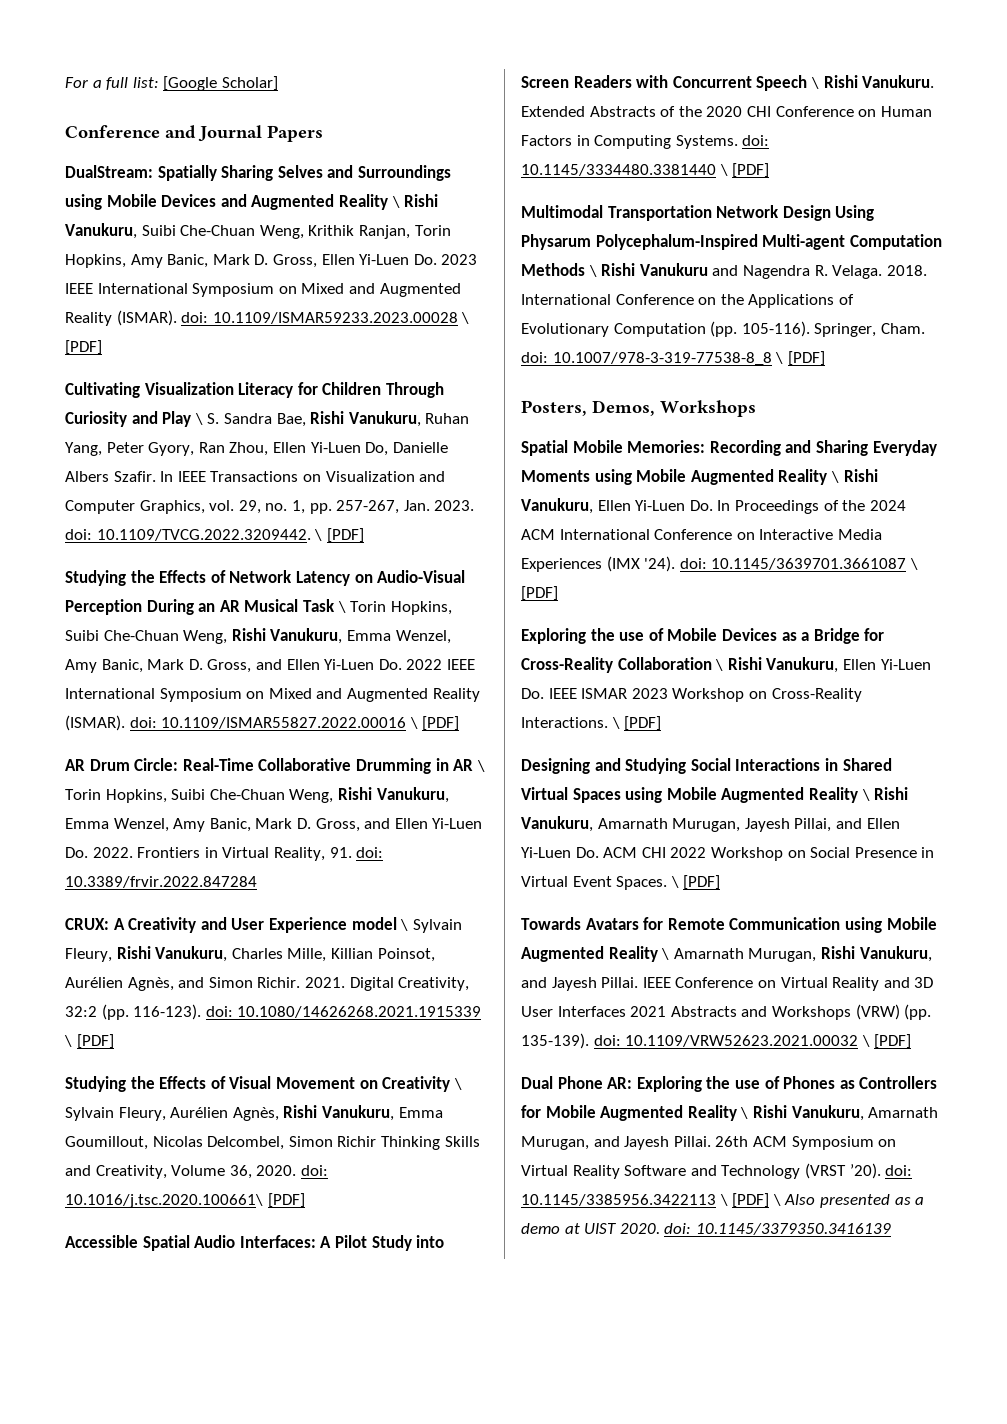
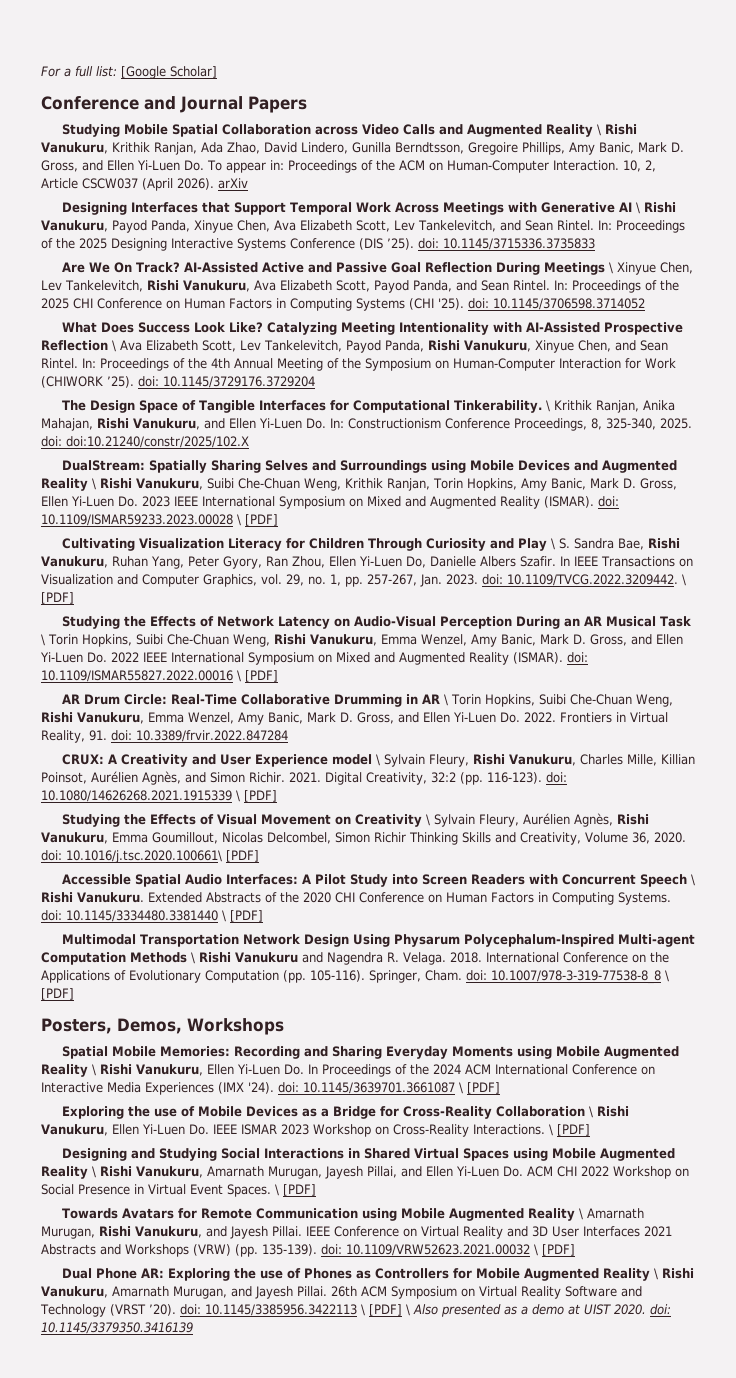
(323, 133) none -> [61,124,637,137] [41,142,684,155] [41,160,656,173] [41,178,248,191] [61,202,676,215] [41,220,685,233] [41,238,595,251] [61,262,693,275] [41,280,679,293] [41,298,645,311] [61,322,683,335] [41,340,668,353] [41,358,676,371] [41,376,315,388] [61,400,675,413] [41,418,692,431] [41,436,249,448] // Studying Mobile Spatial Collaboration across Video Calls and Augmented Reality \ Rishi Vanukuru, Krithik Ranjan, Ada Zhao, David Lindero, Gunilla Berndtsson, Gregoire Phillips, Amy Banic, Mark D. Gross, and Ellen Yi-Luen Do. To appear in: Proceedings of the ACM on Human-Computer Interaction. 10, 2, Article CSCW037 (April 2026). arXiv // Designing Interfaces that Support Temporal Work Across Meetings with Generative AI \ Rishi Vanukuru, Payod Panda, Xinyue Chen, Ava Elizabeth Scott, Lev Tankelevitch, and Sean Rintel. In: Proceedings of the 2025 Designing Interactive Systems Conference (DIS ’25). doi: 10.1145/3715336.3735833 // Are We On Track? AI-Assisted Active and Passive Goal Reflection During Meetings \ Xinyue Chen, Lev Tankelevitch, Rishi Vanukuru, Ava Elizabeth Scott, Payod Panda, and Sean Rintel. In: Proceedings of the 2025 CHI Conference on Human Factors in Computing Systems (CHI '25). doi: 10.1145/3706598.3714052 // What Does Success Look Like? Catalyzing Meeting Intentionality with AI-Assisted Prospective Reflection \ Ava Elizabeth Scott, Lev Tankelevitch, Payod Panda, Rishi Vanukuru, Xinyue Chen, and Sean Rintel. In: Proceedings of the 4th Annual Meeting of the Symposium on Human-Computer Interaction for Work (CHIWORK ’25). doi: 10.1145/3729176.3729204 // The Design Space of Tangible Interfaces for Computational Tinkerability. \ Krithik Ranjan, Anika Mahajan, Rishi Vanukuru, and Ellen Yi-Luen Do. In: Constructionism Conference Proceedings, 8, 325-340, 2025. doi: doi:10.21240/constr/2025/102.X

